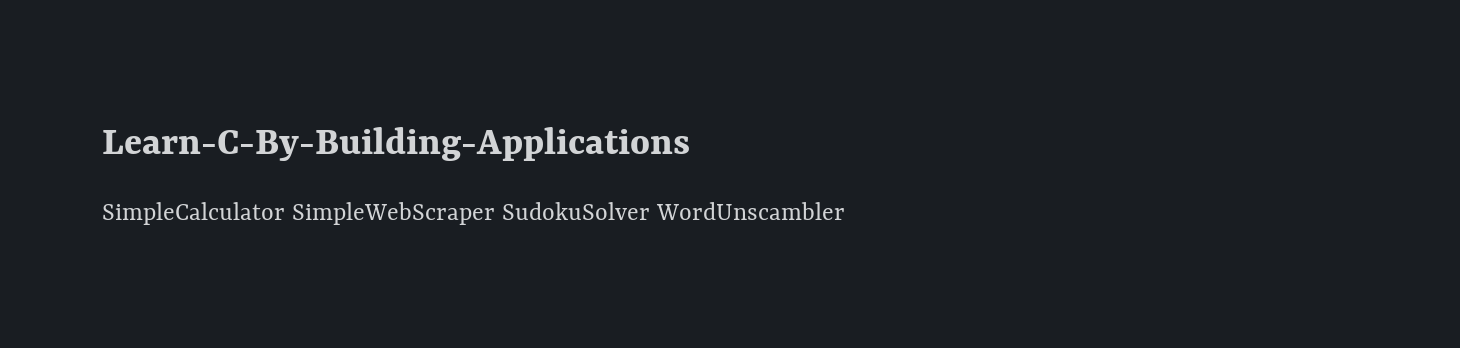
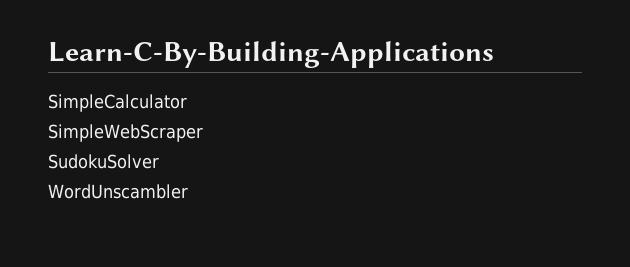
(285, 213) none -> (187, 103) //
(496, 213) none -> (203, 133) //
(651, 211) none -> (159, 161) //

